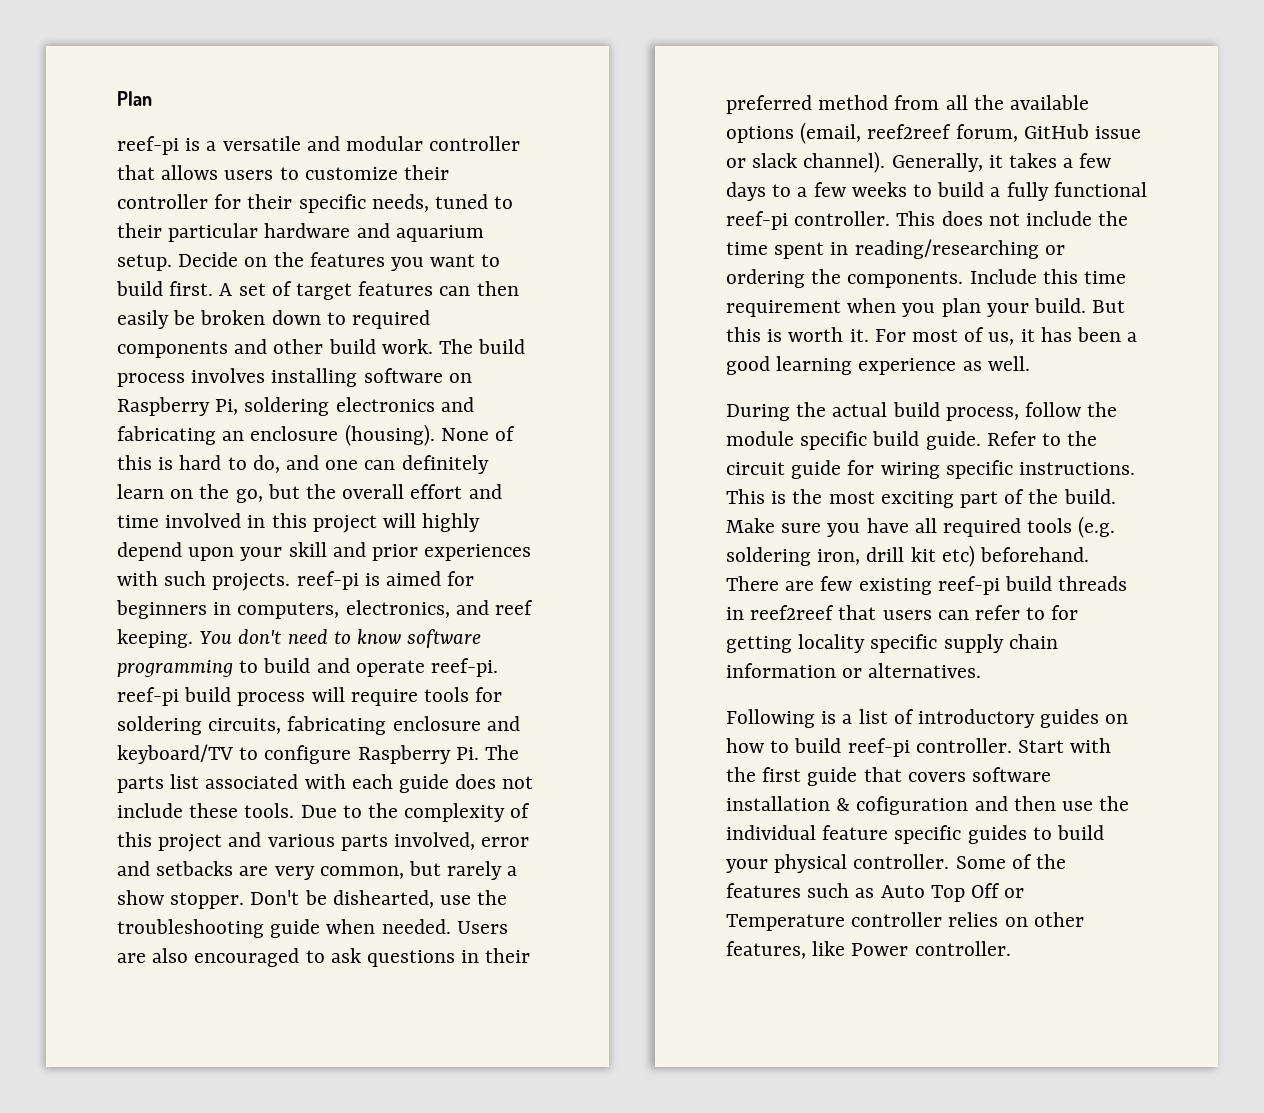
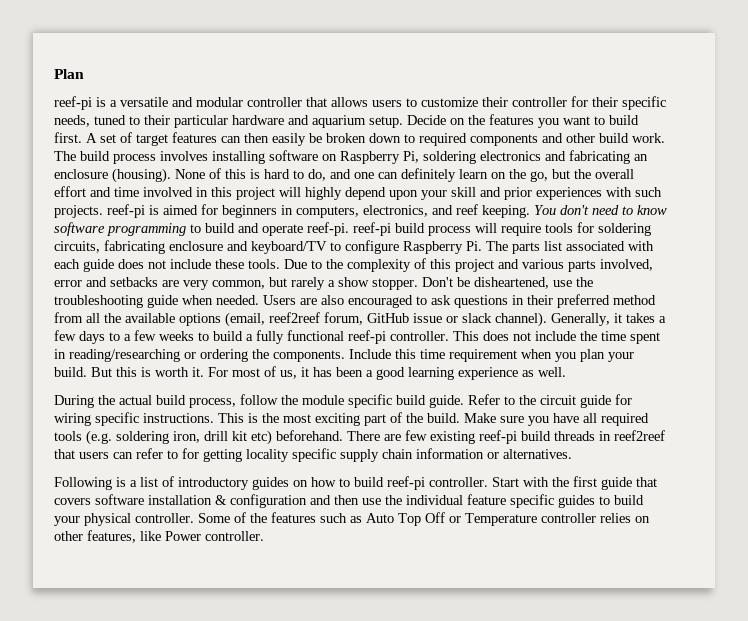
[332,890,434,908] dishearted, -> [474,277,549,289] disheartened,
[856,796,969,815] cofiguration -> [230,494,307,508] configuration

